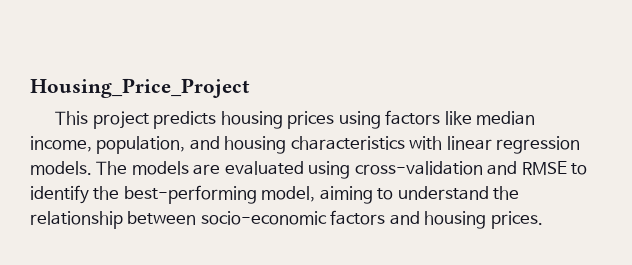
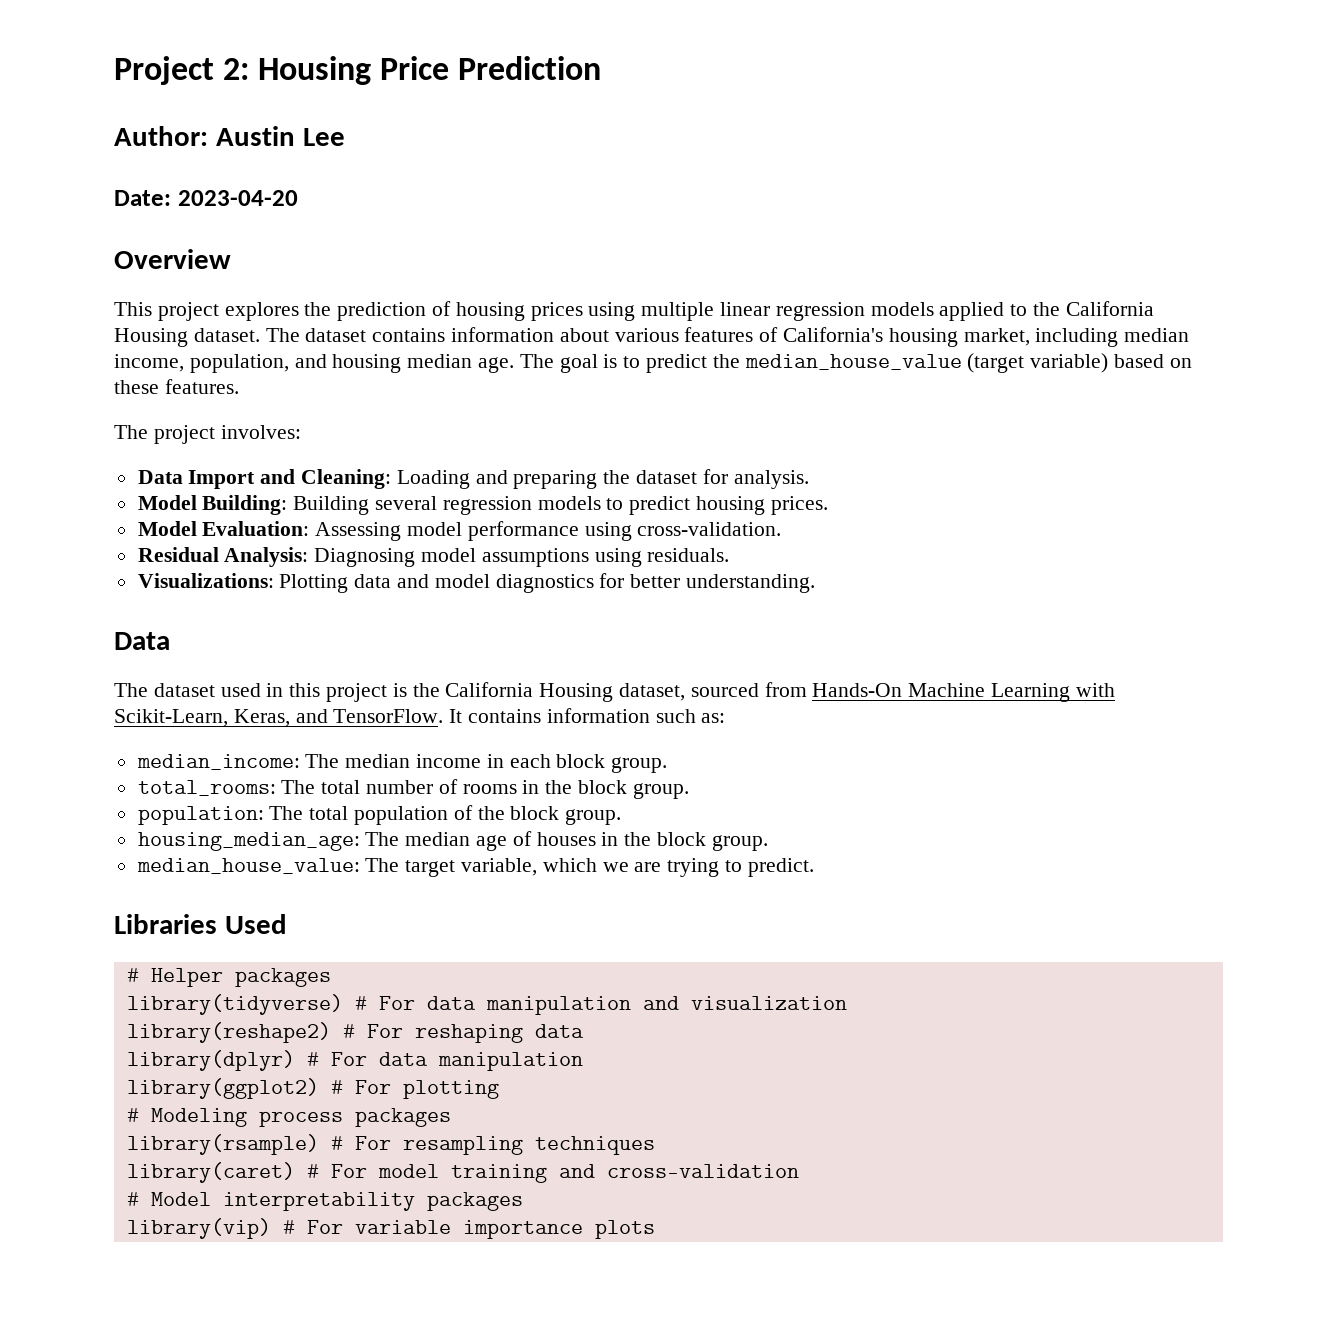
[30,78,250,98] [55,110,472,129] Housing_Price_Project // This project predicts housing prices using factors like -> [114,56,602,85] [114,126,345,146] [114,190,298,206] [114,249,231,269] [114,301,1154,321] [114,327,1119,347] Project 2: Housing Price Prediction // Author: Austin Lee // Date: 2023-04-20 // Overview // This project explores the prediction of housing prices using multiple linear regression models applied to the California Housing dataset. The dataset contains information about various features of California's housing market, including
[290,136,581,154] [30,161,588,179] [30,185,520,204] [30,210,543,229] characteristics with linear regression models. The models are evaluated using cross-validation and RMSE to identify the best-performing model, aiming to understand the relationship between socio-economic factors and housing prices. -> [407,353,1192,373] [114,379,239,394] [114,425,301,444] [137,469,809,489] [137,495,828,515] [137,521,782,541] [137,547,730,567] [137,573,816,593] [114,632,170,650] [114,682,1115,702] [114,708,726,727] [136,754,668,773] [137,779,689,799] [137,805,622,825] [137,831,768,851] [136,858,814,877] [114,914,287,934] [126,968,331,987] [126,994,847,1015] [126,1022,584,1043] [126,1050,583,1071] [126,1078,499,1099] [126,1108,451,1127] [126,1134,655,1155] [126,1162,799,1183] [126,1192,523,1211] [126,1218,655,1239] median age. The goal is to predict the median_house_value (target variable) based on these features. // The project involves: // Data Import and Cleaning: Loading and preparing the dataset for analysis. // Model Building: Building several regression models to predict housing prices. // Model Evaluation: Assessing model performance using cross-validation. // Residual Analysis: Diagnosing model assumptions using residuals. // Visualizations: Plotting data and model diagnostics for better understanding. // Data // The dataset used in this project is the California Housing dataset, sourced from Hands-On Machine Learning with Scikit-Learn, Keras, and TensorFlow. It contains information such as: // median_income: The median income in each block group. // total_rooms: The total number of rooms in the block group. // population: The total population of the block group. // housing_median_age: The median age of houses in the block group. // median_house_value: The target variable, which we are trying to predict. // Libraries Used // # Helper packages // library(tidyverse) # For data manipulation and visualization // library(reshape2) # For reshaping data // library(dplyr) # For data manipulation // library(ggplot2) # For plotting // # Modeling process packages // library(rsample) # For resampling techniques // library(caret) # For model training and cross-validation // # Model interpretability packages // library(vip) # For variable importance plots

